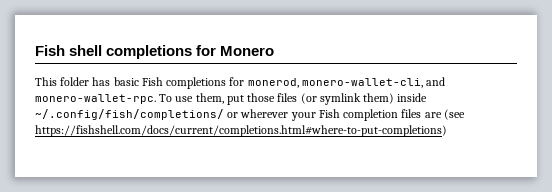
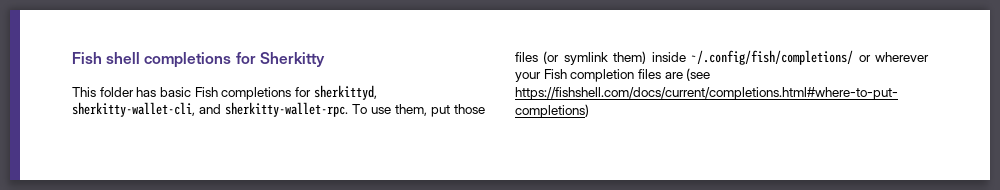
[220,46,275,56] Monero -> [259,52,325,67] Sherkitty
[247,77,446,88] [35,94,156,104] monerod, monero-wallet-cli, and monero-wallet-rpc. -> [313,85,377,100] [72,102,348,117] sherkittyd, sherkitty-wallet-cli, and sherkitty-wallet-rpc.

